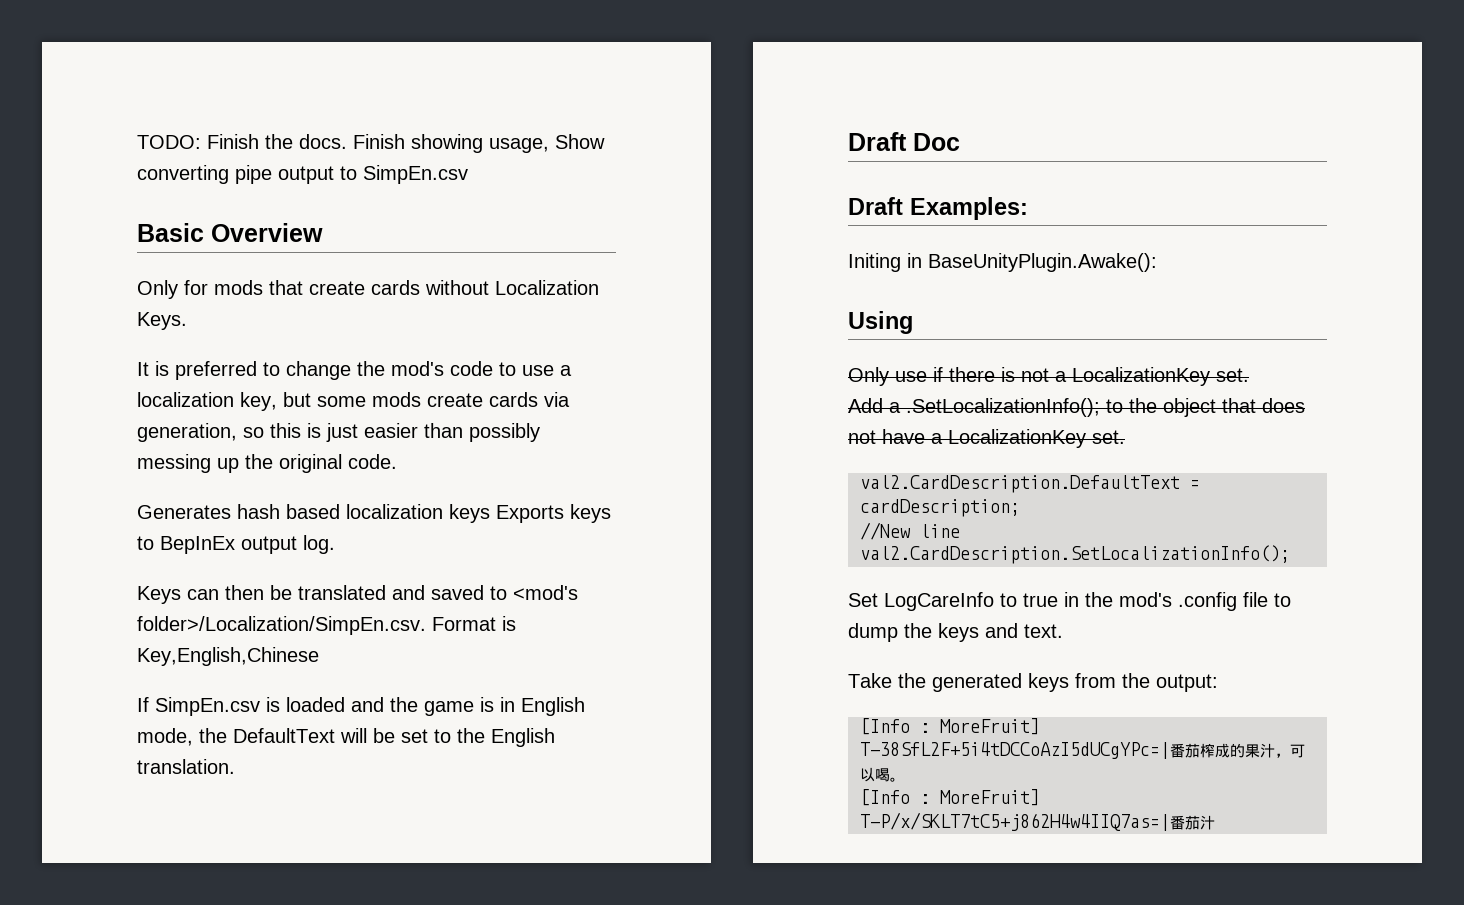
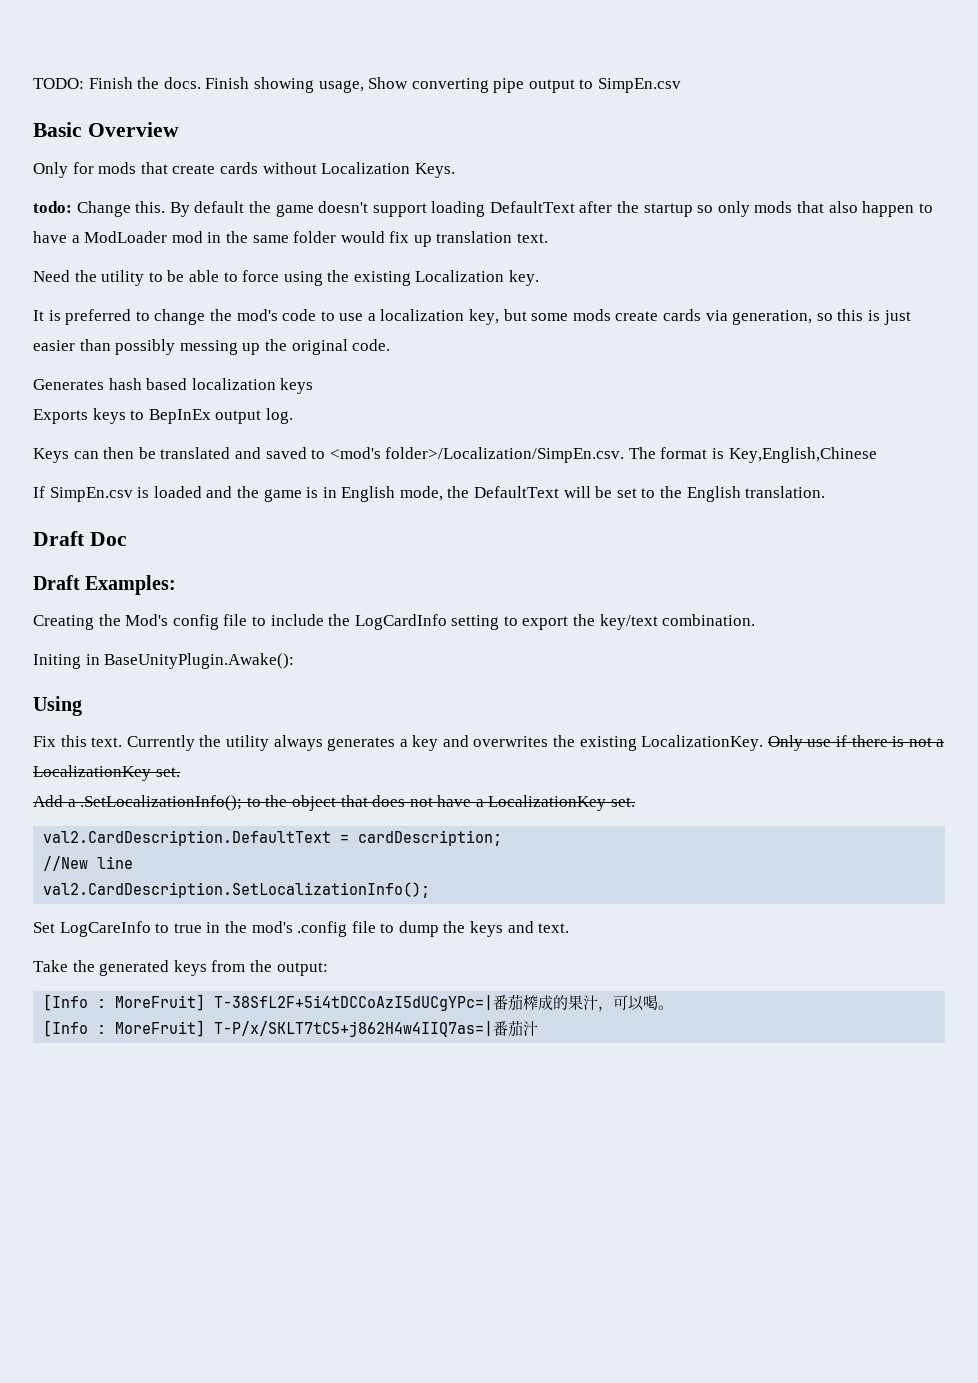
(187, 321) none -> [33,201,933,217] [33,231,549,247] [33,270,540,286] // todo: Change this. By default the game doesn't support loading DefaultText after the startup so only mods that also happen to have a ModLoader mod in the same folder would fix up translation text. // Need the utility to be able to force using the existing Localization key.
(490, 513) none -> (314, 386) //
[432,617,496,631] Format -> [628,447,708,459] The format
[848,253,1157,272] [848,311,913,334] Initing in BaseUnityPlugin.Awake(): // Using // -> [33,614,756,630] [33,653,295,669] [33,696,82,716] [33,735,764,751] Creating the Mod's config file to include the LogCardInfo setting to export the key/text combination. // Initing in BaseUnityPlugin.Awake(): // Using // Fix this text. Currently the utility always generates a key and overwrites the existing LocalizationKey.

